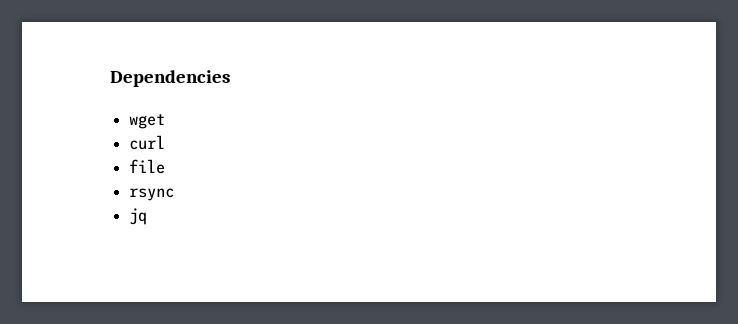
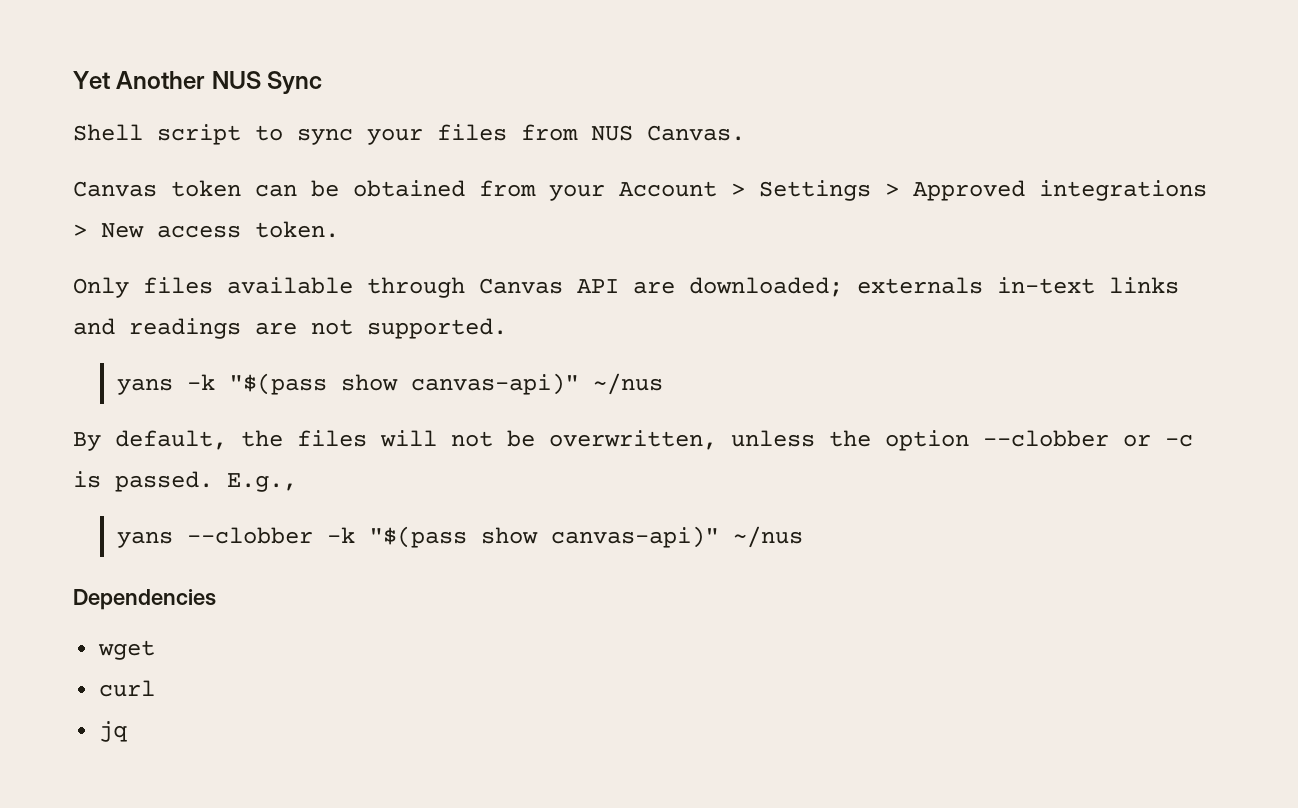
(110, 78) none -> [73,71,323,94] [73,124,745,145] [73,180,1207,201] [73,221,339,238] [73,277,1179,298] [73,318,507,339] [117,373,664,395] [73,430,1193,451] [73,471,297,492] [117,526,804,548] Yet Another NUS Sync // Shell script to sync your files from NUS Canvas. // Canvas token can be obtained from your Account > Settings > Approved integrations > New access token. // Only files available through Canvas API are downloaded; externals in-text links and readings are not supported. // yans -k "$(pass show canvas-api)" ~/nus // By default, the files will not be overwritten, unless the option --clobber or -c is passed. E.g., // yans --clobber -k "$(pass show canvas-api)" ~/nus //
[129,159,166,174] [129,188,175,201] // file // rsync -> (156, 688) none

